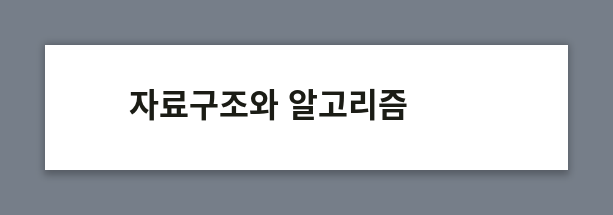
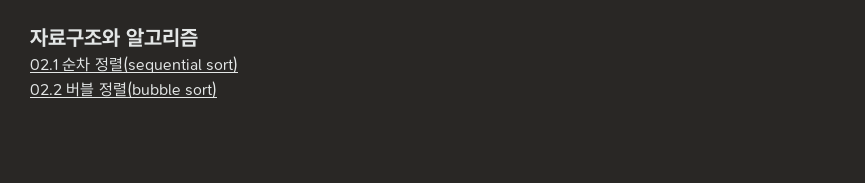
(408, 104) none -> [30,56,238,74] [30,81,217,99] // 02.1 순차 정렬(sequential sort) // 02.2 버블 정렬(bubble sort)

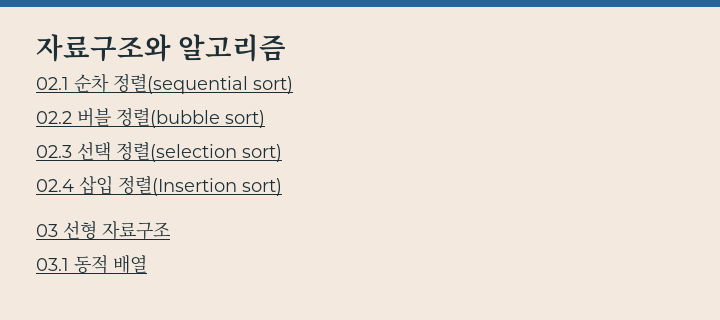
(217, 90) none -> [36,142,282,162] [36,176,282,196] [36,220,170,240] [36,255,147,274] // 02.3 선택 정렬(selection sort) // 02.4 삽입 정렬(Insertion sort) // 03 선형 자료구조 // 03.1 동적 배열

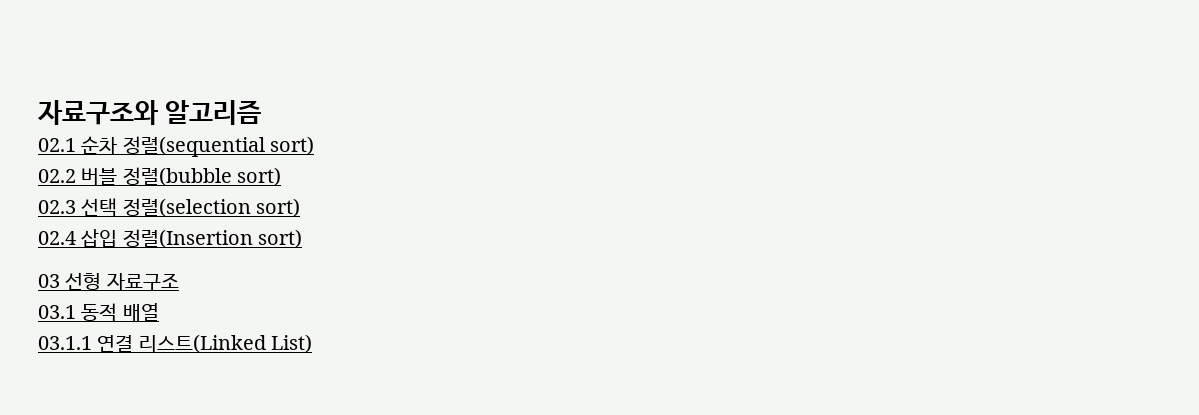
(147, 264) none -> [38,334,313,353] // 03.1.1 연결 리스트(Linked List)

